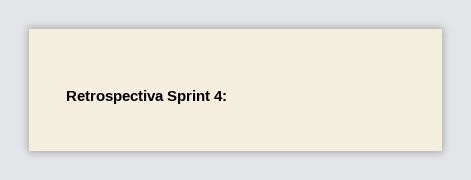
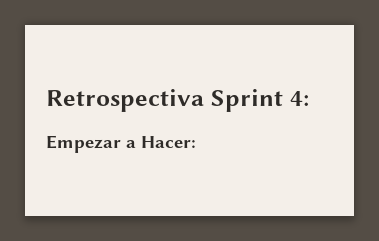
(228, 96) none -> [46,135,196,153] // Empezar a Hacer:

